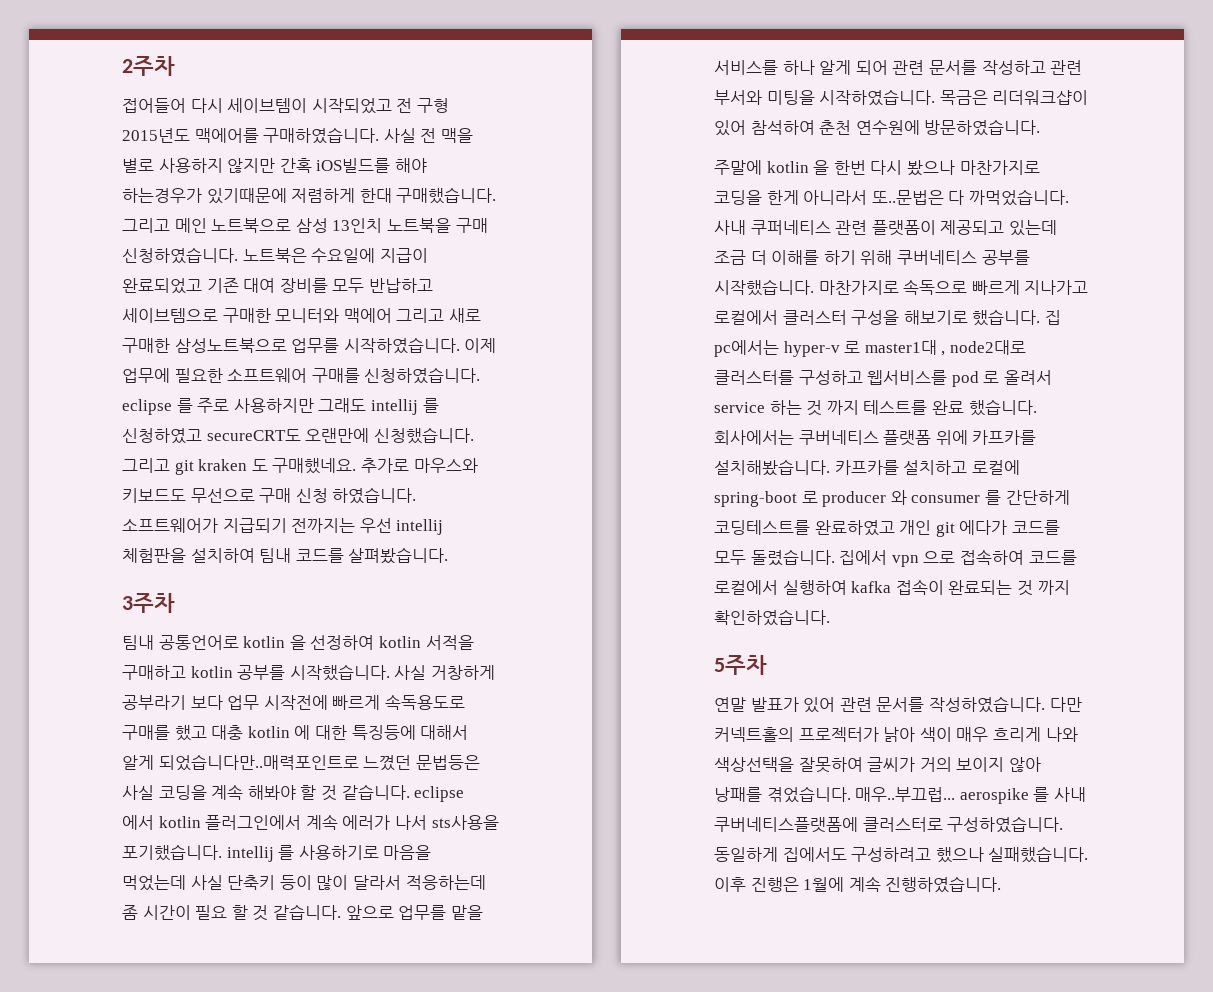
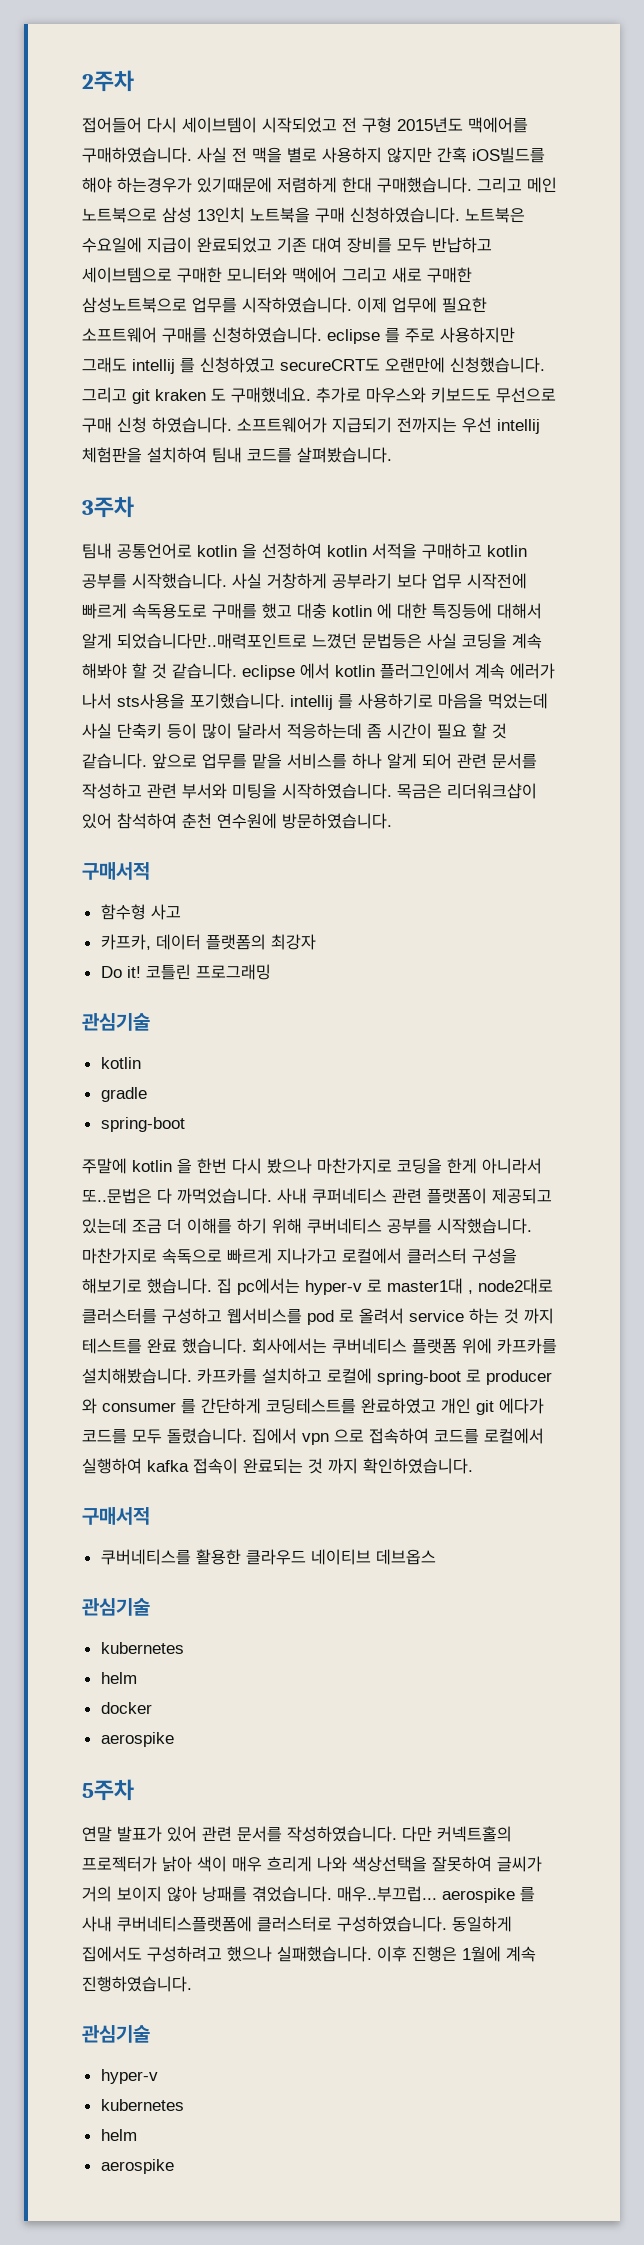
(1041, 127) none -> [82,862,150,880] [100,904,181,920] [100,934,316,950] [100,964,271,980] [82,1013,150,1031] [100,1057,141,1069] [100,1087,147,1102] [100,1117,185,1132] // 구매서적 // 함수형 사고 // 카프카, 데이터 플랫폼의 최강자 // Do it! 코틀린 프로그래밍 // 관심기술 // kotlin // gradle // spring-boot
(830, 617) none -> [82,1507,150,1525] [100,1549,436,1565] [82,1598,150,1616] [100,1642,184,1654] [100,1672,137,1684] [100,1702,152,1714] [100,1732,174,1747] // 구매서적 // 쿠버네티스를 활용한 클라우드 네이티브 데브옵스 // 관심기술 // kubernetes // helm // docker // aerospike
(1002, 884) none -> [82,2025,150,2043] [100,2069,158,2084] [100,2099,184,2111] [100,2129,137,2141] [100,2159,174,2174] // 관심기술 // hyper-v // kubernetes // helm // aerospike

